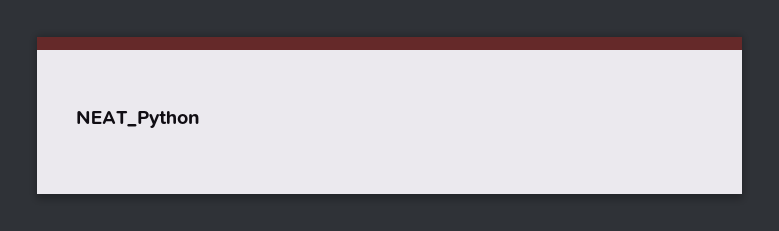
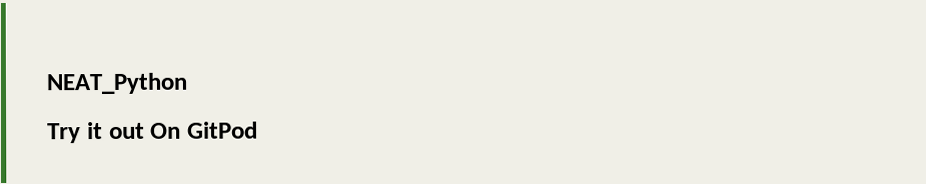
(200, 119) none -> [47,121,258,144] // Try it out On GitPod

